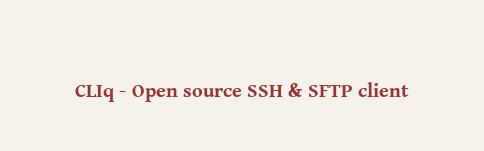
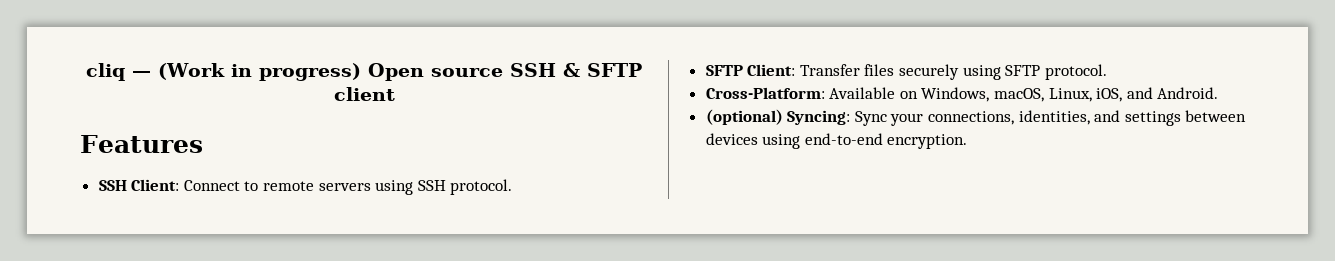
[75,84,127,102] CLIq - -> [86,63,361,81] cliq — (Work in progress)
(409, 89) none -> [80,135,203,153] [98,179,513,195] [705,64,1107,80] [705,87,1219,102] [705,109,1247,126] [705,133,968,149] // Features // SSH Client: Connect to remote servers using SSH protocol. // SFTP Client: Transfer files securely using SFTP protocol. // Cross-Platform: Available on Windows, macOS, Linux, iOS, and Android. // (optional) Syncing: Sync your connections, identities, and settings between devices using end-to-end encryption.

